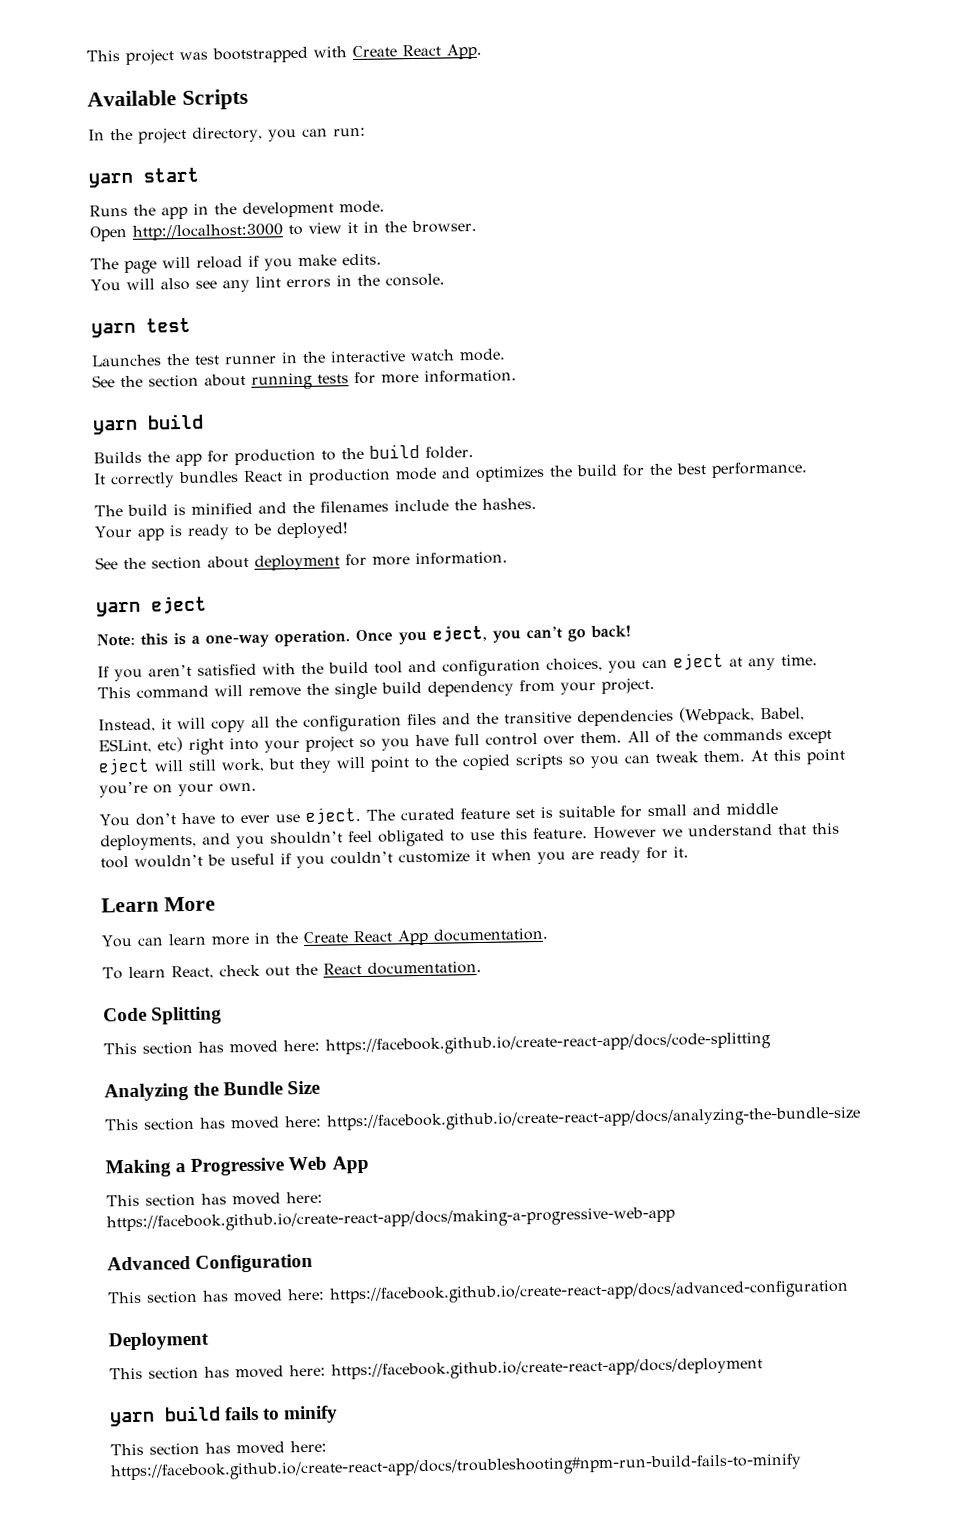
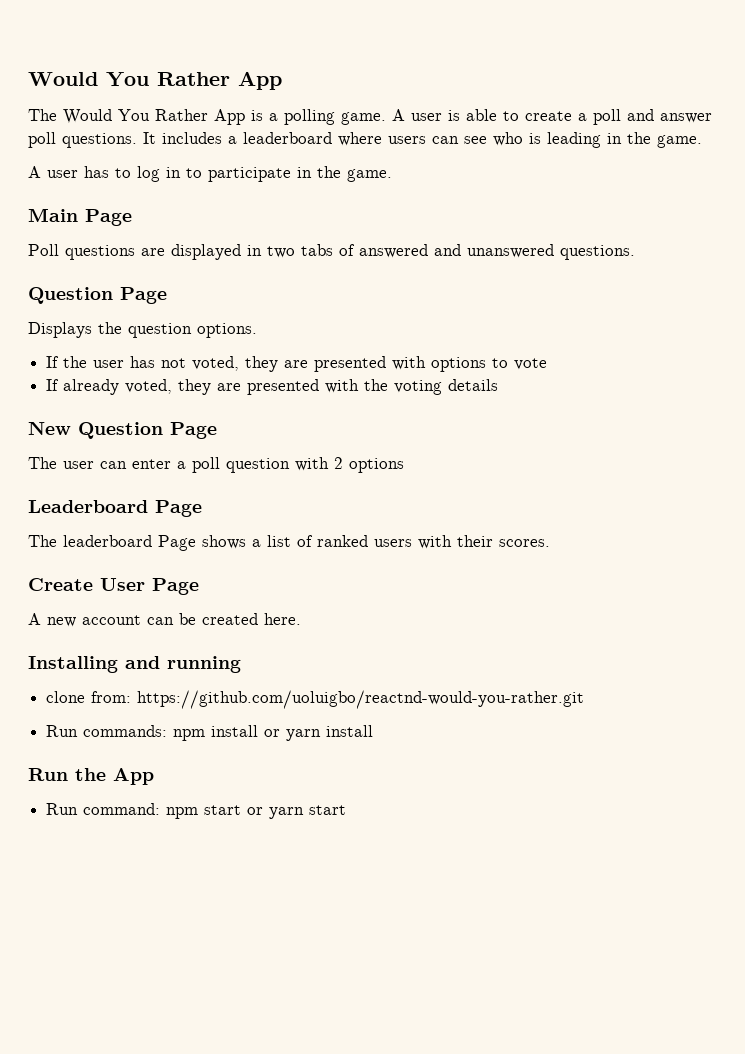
[86,43,482,65] [87,88,248,110] [88,126,366,144] [88,167,199,188] [89,200,385,220] [89,219,477,242] [90,253,382,274] [90,273,445,293] [91,317,191,338] [91,348,506,367] [92,369,517,390] [93,413,204,435] [93,443,474,467] [93,461,808,489] [94,497,537,517] [94,522,349,541] [95,551,508,571] [96,595,207,617] [96,625,631,648] [97,652,818,682] [97,677,655,700] [98,706,805,733] [98,728,832,755] [98,748,846,776] [99,781,257,798] [99,802,778,827] [100,822,840,851] [100,846,689,869] [101,896,216,913] [101,927,549,948] [102,960,482,980] [103,1006,223,1025] [103,1032,771,1056] [104,1080,321,1102] [105,1106,861,1132] [105,1155,369,1178] [106,1191,323,1207] [106,1206,675,1233] [107,1253,314,1273] [107,1279,849,1305] [108,1331,209,1351] [109,1357,763,1381] [110,1405,339,1427] [110,1440,327,1456] [110,1453,802,1482] This project was bootstrapped with Create React App. // Available Scripts // In the project directory, you can run: // yarn start // Runs the app in the development mode. // Open http://localhost:3000 to view it in the browser. // The page will reload if you make edits. // You will also see any lint errors in the console. // yarn test // Launches the test runner in the interactive watch mode. // See the section about running tests for more information. // yarn build // Builds the app for production to the build folder. // It correctly bundles React in production mode and optimizes the build for the best performance. // The build is minified and the filenames include the hashes. // Your app is ready to be deployed! // See the section about deployment for more information. // yarn eject // Note: this is a one-way operation. Once you eject, you can’t go back! // If you aren’t satisfied with the build tool and configuration choices, you can eject at any time. This command will remove the single build dependency from your project. // Instead, it will copy all the configuration files and the transitive dependencies (Webpack, Babel, ESLint, etc) right into your project so you have full control over them. All of the commands except eject will still work, but they will point to the copied scripts so you can tweak them. At this point you’re on your own. // You don’t have to ever use eject. The curated feature set is suitable for small and middle deployments, and you shouldn’t feel obligated to use this feature. However we understand that this tool wouldn’t be useful if you couldn’t customize it when you are ready for it. // Learn More // You can learn more in the Create React App documentation. // To learn React, check out the React documentation. // Code Splitting // This section has moved here: https://facebook.github.io/create-react-app/docs/code-splitting // Analyzing the Bundle Size // This section has moved here: https://facebook.github.io/create-react-app/docs/analyzing-the-bundle-size // Making a Progressive Web App // This section has moved here: https://facebook.github.io/create-react-app/docs/making-a-progressive-web-app // Advanced Configuration // This section has moved here: https://facebook.github.io/create-react-app/docs/advanced-configuration // Deployment // This section has moved here: https://facebook.github.io/create-react-app/docs/deployment // yarn build fails to minify // This section has moved here: https://facebook.github.io/create-react-app/docs/troubleshooting#npm-run-build-fails-to-minify -> [28,71,282,90] [28,109,712,125] [28,132,702,148] [28,166,392,182] [28,208,132,226] [28,244,635,260] [28,287,167,304] [28,322,257,338] [46,356,548,372] [46,379,499,395] [28,422,217,439] [28,457,404,473] [28,500,202,517] [28,535,550,551] [28,578,199,595] [28,613,301,627] [28,656,241,673] [46,690,585,709] [46,725,374,741] [28,768,154,785] [46,803,347,819] Would You Rather App // The Would You Rather App is a polling game. A user is able to create a poll and answer poll questions. It includes a leaderboard where users can see who is leading in the game. // A user has to log in to participate in the game. // Main Page // Poll questions are displayed in two tabs of answered and unanswered questions. // Question Page // Displays the question options. // If the user has not voted, they are presented with options to vote // If already voted, they are presented with the voting details // New Question Page // The user can enter a poll question with 2 options // Leaderboard Page // The leaderboard Page shows a list of ranked users with their scores. // Create User Page // A new account can be created here. // Installing and running // clone from: https://github.com/uoluigbo/reactnd-would-you-rather.git // Run commands: npm install or yarn install // Run the App // Run command: npm start or yarn start

